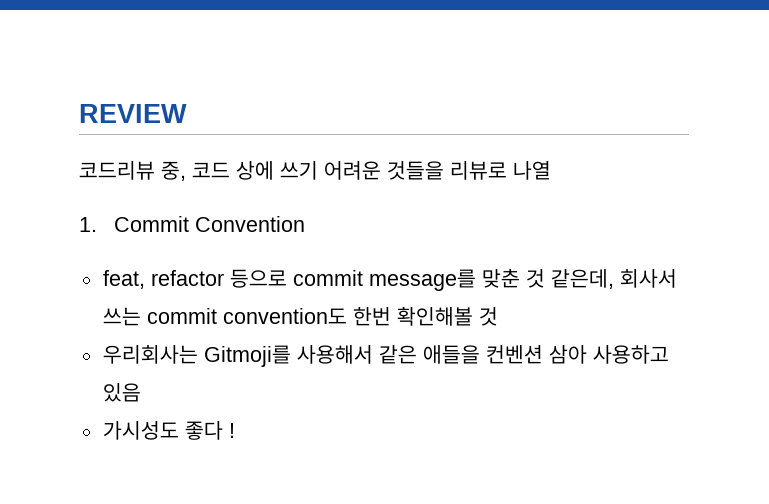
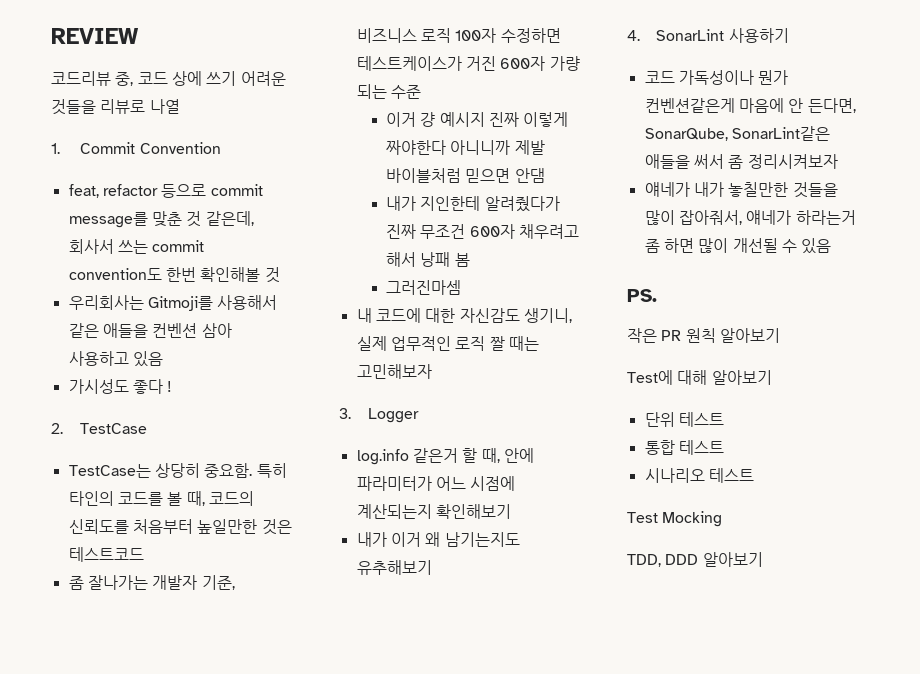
(235, 430) none -> [51,423,148,434] [68,463,287,478] [68,491,254,506] [68,519,292,535] [68,547,144,562] [68,575,235,590] [356,28,561,43] [356,56,580,71] [356,84,421,99] [386,112,569,127] [386,140,545,155] [386,168,545,183] [386,196,560,212] [386,224,580,239] [386,252,470,267] [386,280,462,295] [356,308,572,323] [356,336,539,351] [356,364,432,379] [339,408,420,423] [356,448,534,465] [356,476,516,491] [356,504,511,519] [356,532,520,547] [356,560,432,575] [627,28,789,43] [644,70,789,85] [644,98,856,113] [644,126,830,141] [644,154,838,169] [644,182,838,198] [644,210,856,225] [644,238,832,254] [627,289,657,302] [627,328,780,343] [627,370,772,385] [644,412,724,427] [644,440,724,455] [644,468,754,483] [627,511,723,527] [627,552,763,567] // 2. TestCase // TestCase는 상당히 중요함. 특히 타인의 코드를 볼 때, 코드의 신뢰도를 처음부터 높일만한 것은 테스트코드 // 좀 잘나가는 개발자 기준, 비즈니스 로직 100자 수정하면 테스트케이스가 거진 600자 가량 되는 수준 // 이거 걍 예시지 진짜 이렇게 짜야한다 아니니까 제발 바이블처럼 믿으면 안댐 // 내가 지인한테 알려줬다가 진짜 무조건 600자 채우려고 해서 낭패 봄 // 그러진마셈 // 내 코드에 대한 자신감도 생기니, 실제 업무적인 로직 짤 때는 고민해보자 // 3. Logger // log.info 같은거 할 때, 안에 파라미터가 어느 시점에 계산되는지 확인해보기 // 내가 이거 왜 남기는지도 유추해보기 // 4. SonarLint 사용하기 // 코드 가독성이나 뭔가 컨벤션같은게 마음에 안 든다면, SonarQube, SonarLint같은 애들을 써서 좀 정리시켜보자 // 얘네가 내가 놓칠만한 것들을 많이 잡아줘서, 얘네가 하라는거 좀 하면 많이 개선될 수 있음 // PS. // 작은 PR 원칙 알아보기 // Test에 대해 알아보기 // 단위 테스트 // 통합 테스트 // 시나리오 테스트 // Test Mocking // TDD, DDD 알아보기

